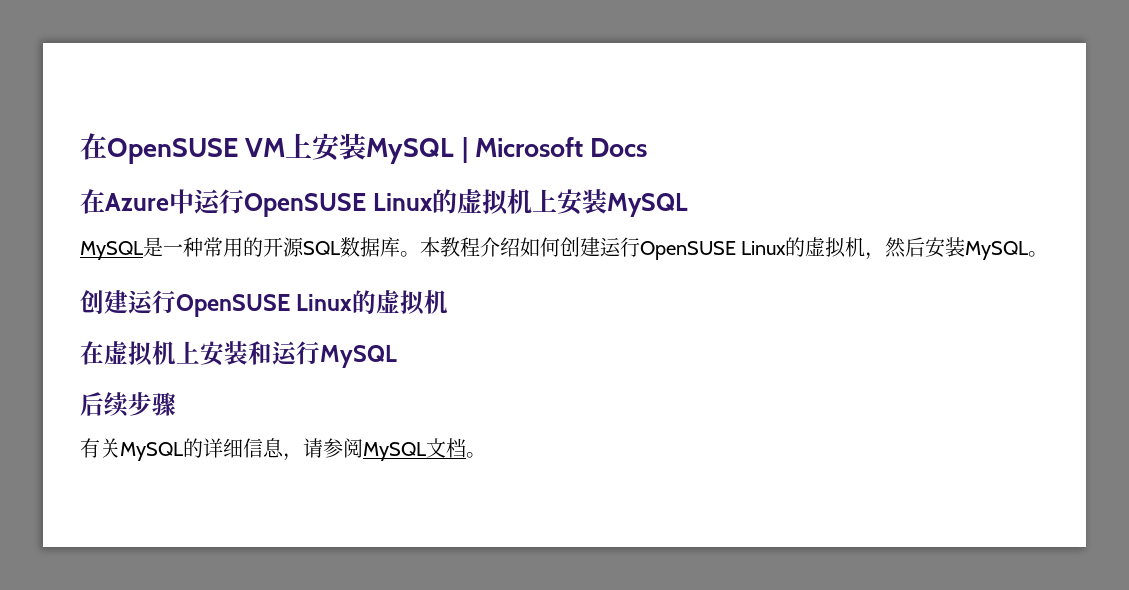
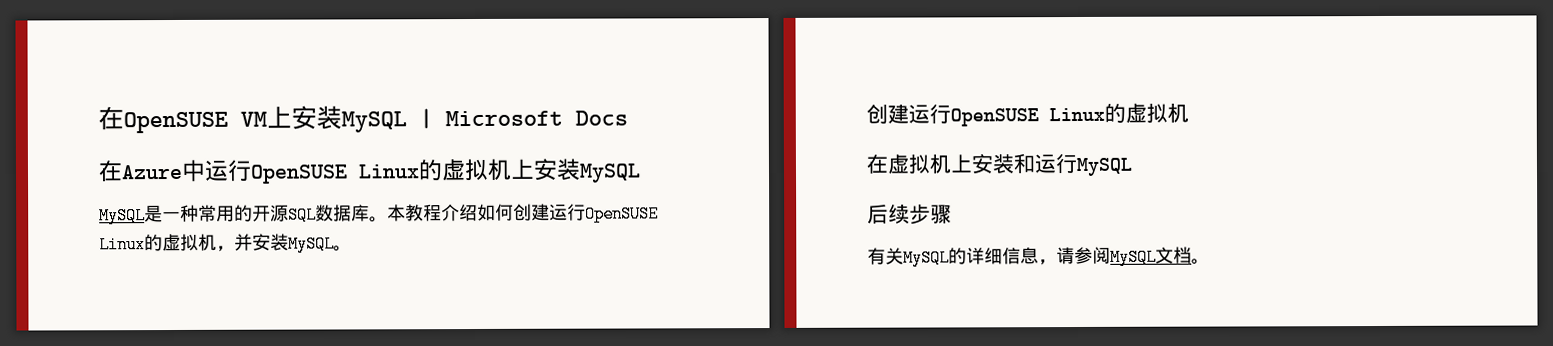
[885,237,926,258] 然后 -> [234,233,253,251] 并

